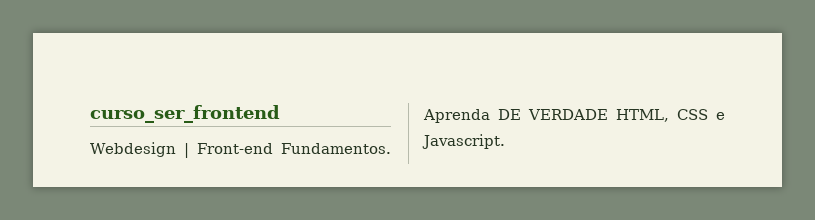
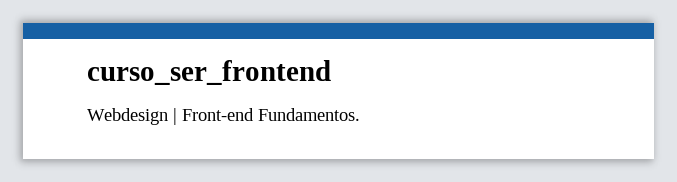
[423,109,725,123] [422,134,505,149] Aprenda DE VERDADE HTML, CSS e Javascript. -> (360, 114) none

